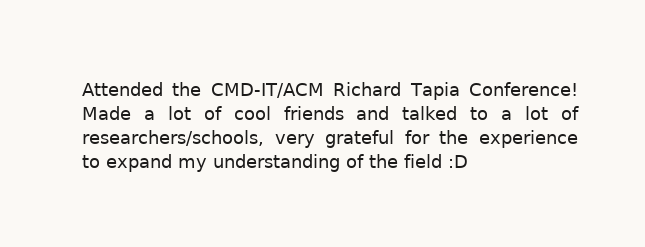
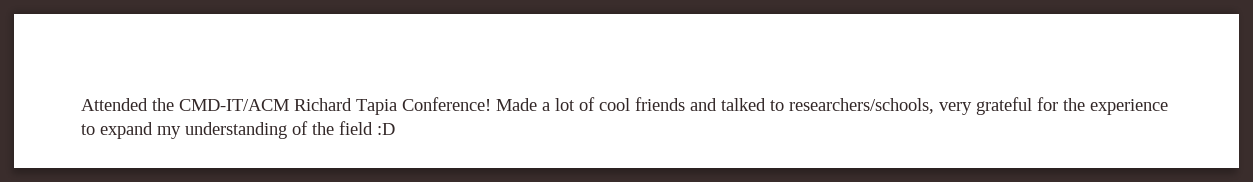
[501,106,580,120] a lot of -> (784, 105) none

